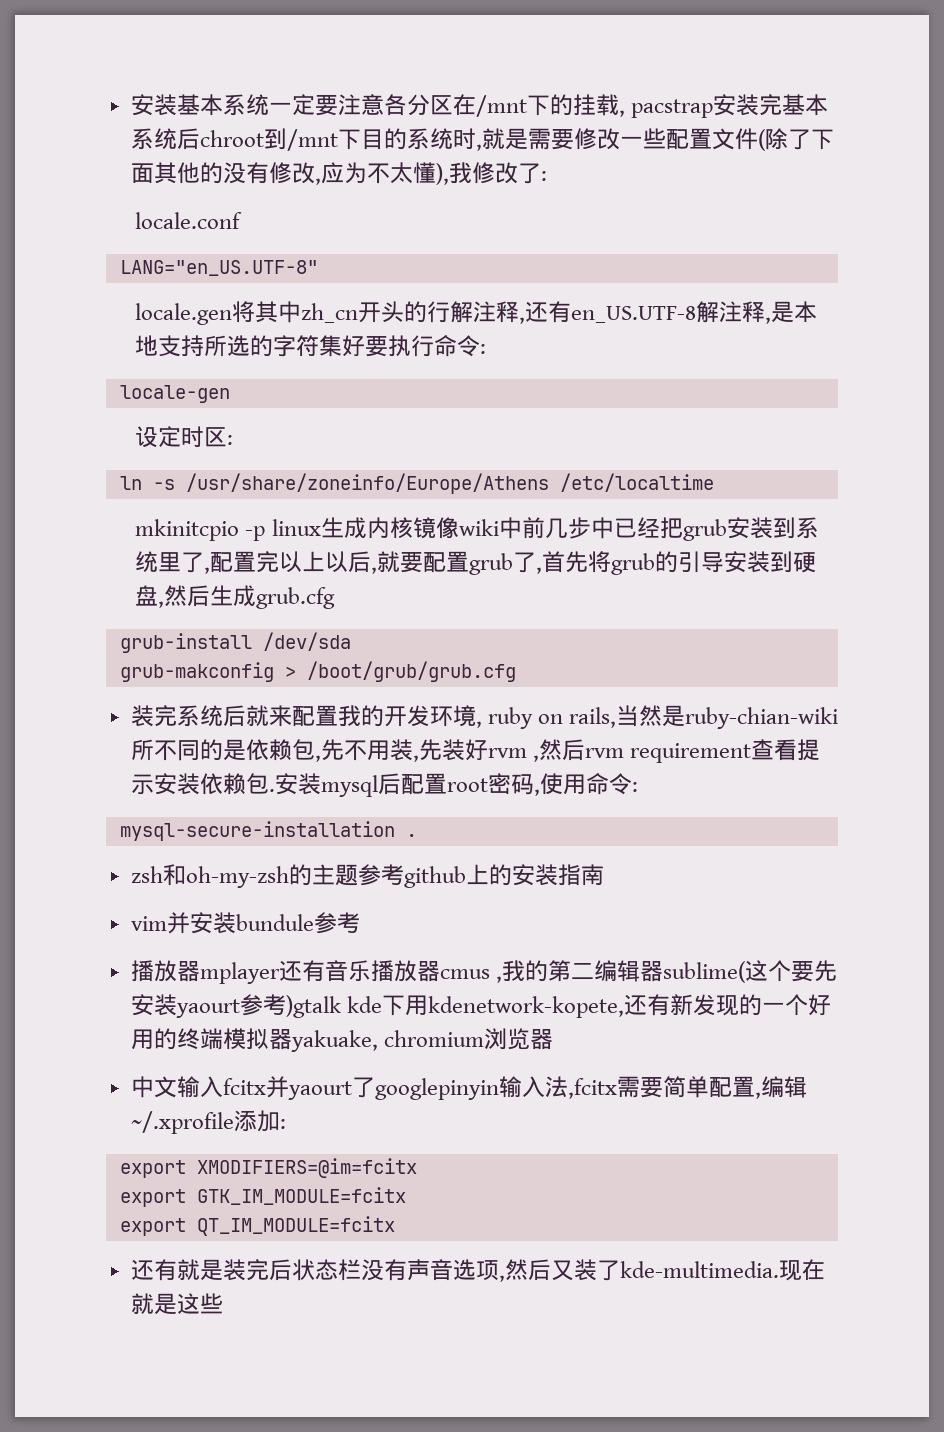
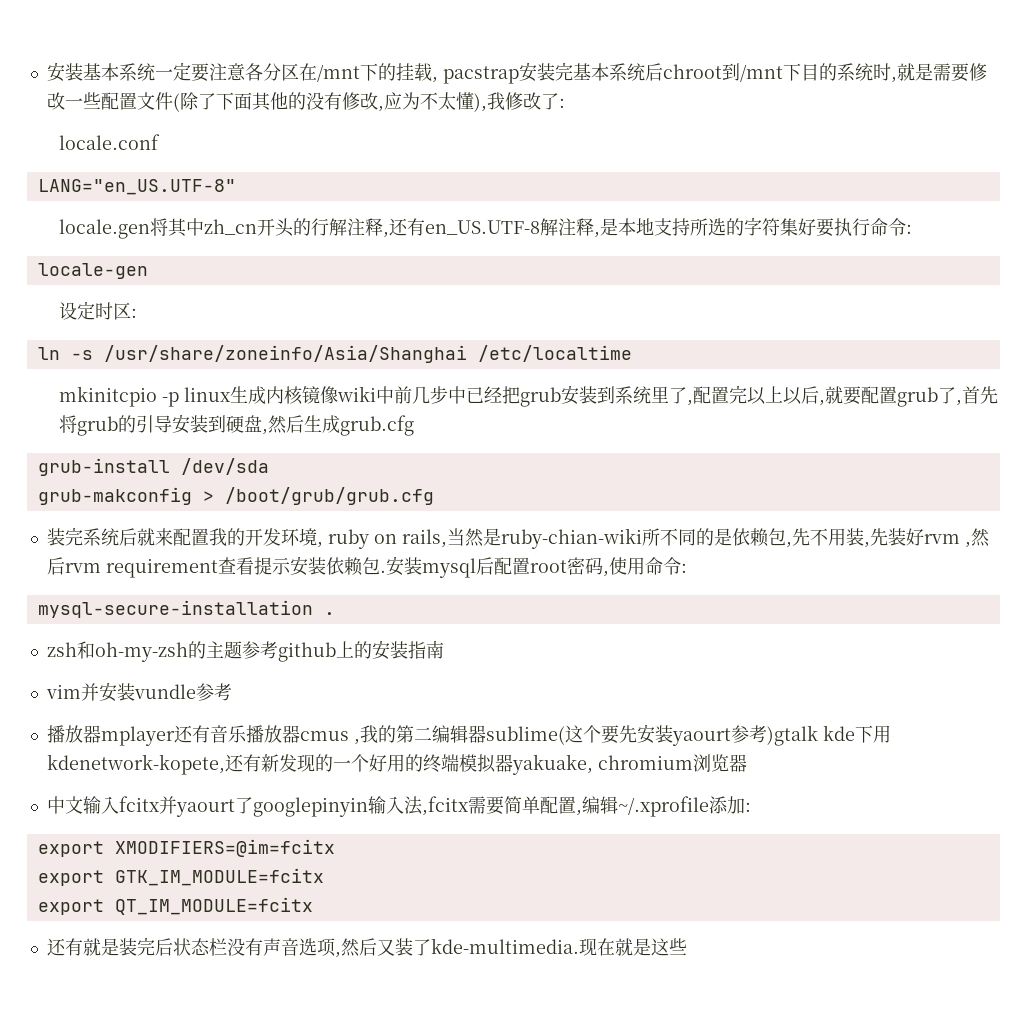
[185,473,549,494] /usr/share/zoneinfo/Europe/Athens -> [103,345,467,363] /usr/share/zoneinfo/Asia/Shanghai
[235,914,314,931] bundule -> [133,684,196,699] vundle

